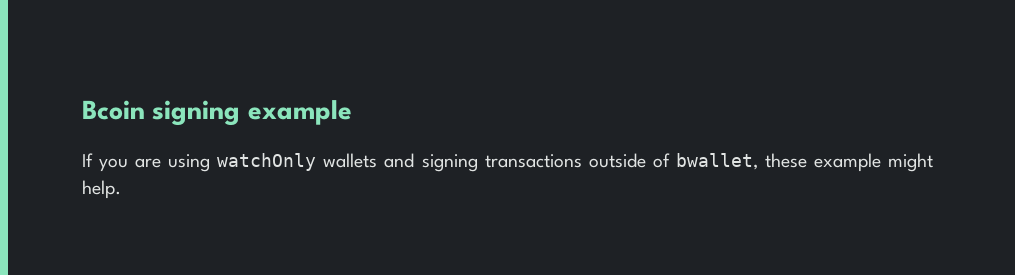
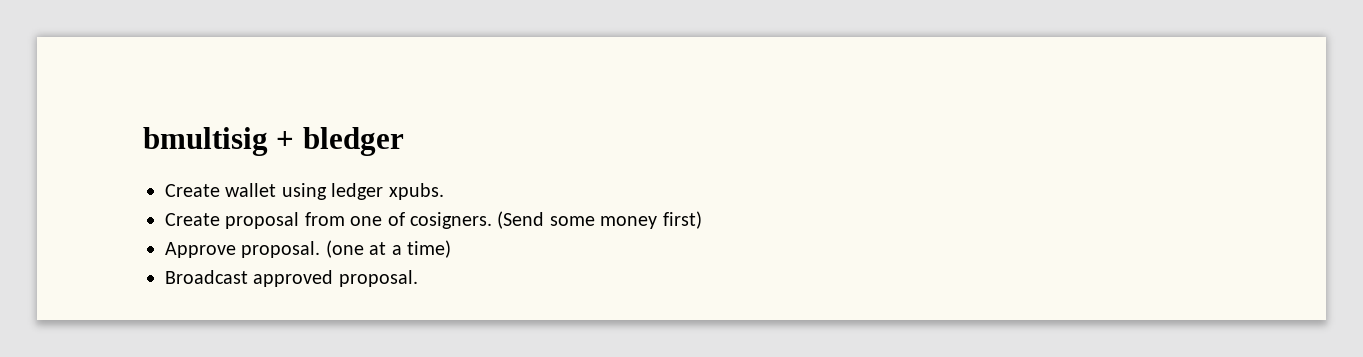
[82,100,352,126] [82,153,933,172] [82,180,121,199] Bcoin signing example // If you are using watchOnly wallets and signing transactions outside of bwallet, these example might help. -> [143,127,404,156] [165,183,444,200] [165,211,702,229] [165,240,451,258] [165,270,418,287] bmultisig + bledger // Create wallet using ledger xpubs. // Create proposal from one of cosigners. (Send some money first) // Approve proposal. (one at a time) // Broadcast approved proposal.

